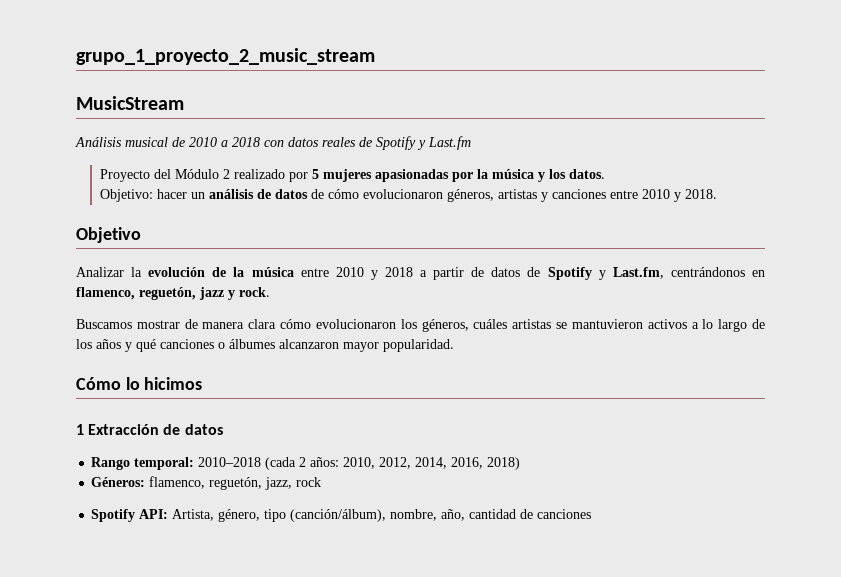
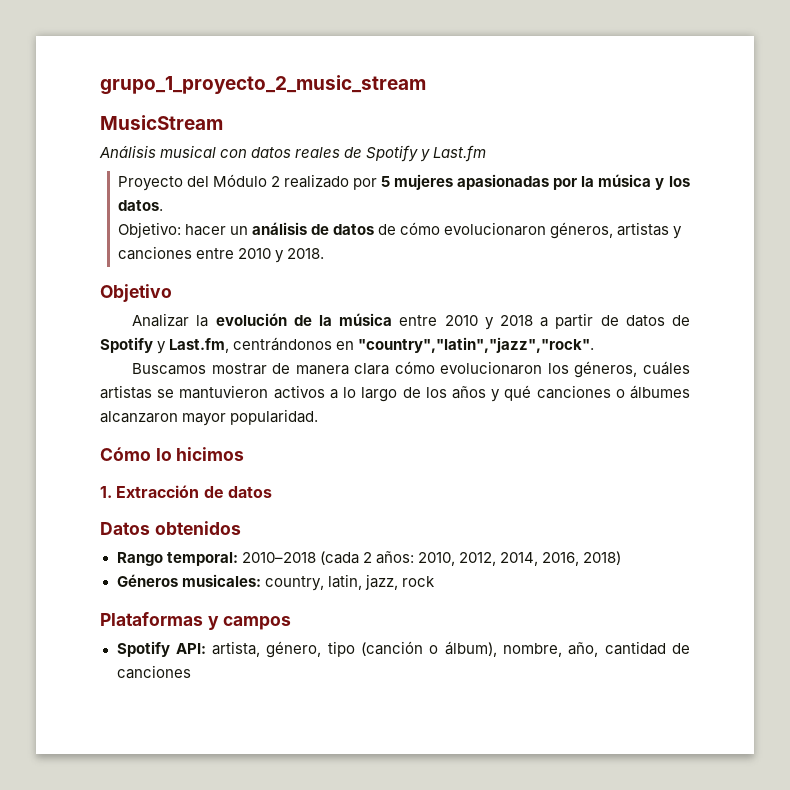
[172,137,260,147] de 2010 a 2018 -> (217, 151) none
[76,287,270,300] flamenco, reguetón, jazz y rock. -> [358,337,595,353] "country","latin","jazz","rock".
[76,424,84,435] 1 -> [100,486,112,498] 1.
(223, 429) none -> [100,521,241,535] // Datos obtenidos
[91,476,263,490] Géneros: flamenco, reguetón, -> [116,574,362,591] Géneros musicales: country, latin,
(322, 482) none -> [100,612,292,630] // Plataformas y campos
[172,509,215,521] Artista, -> [212,641,261,657] artista,
[290,509,387,522] (canción/álbum), -> [361,641,497,657] (canción o álbum),

